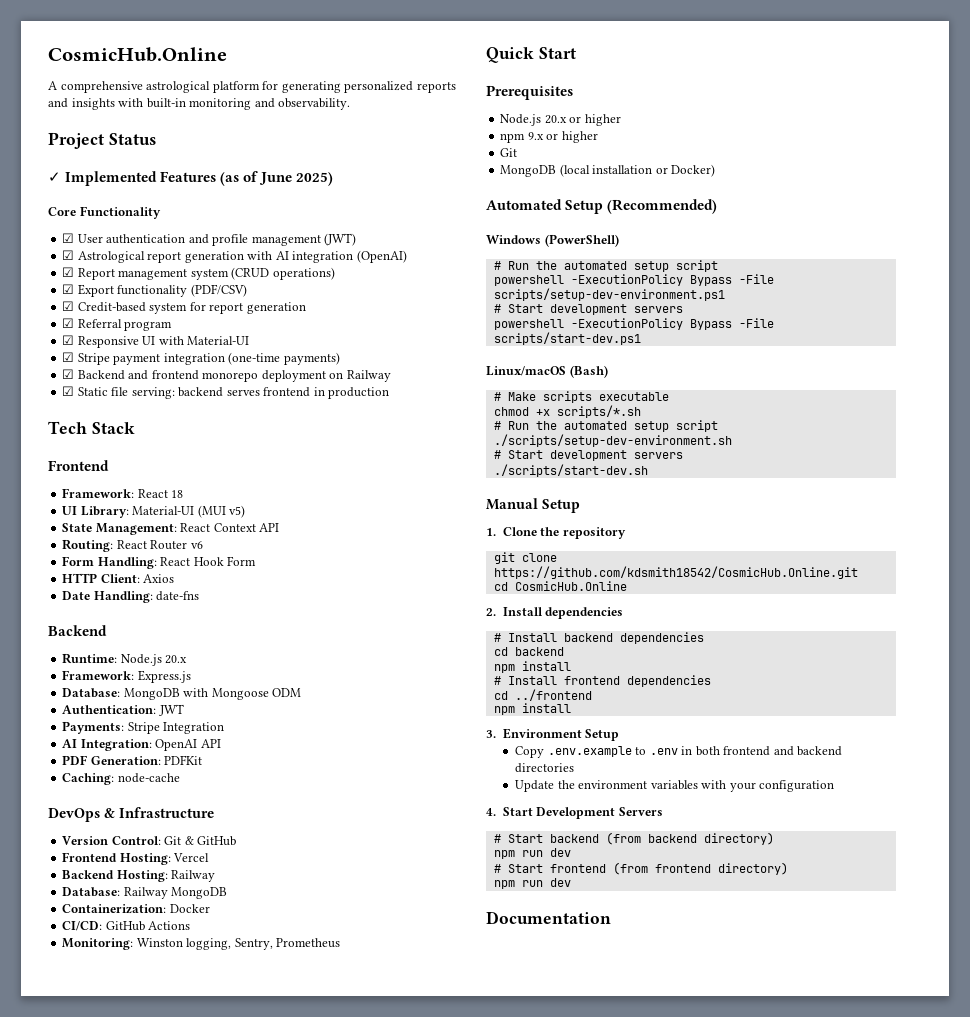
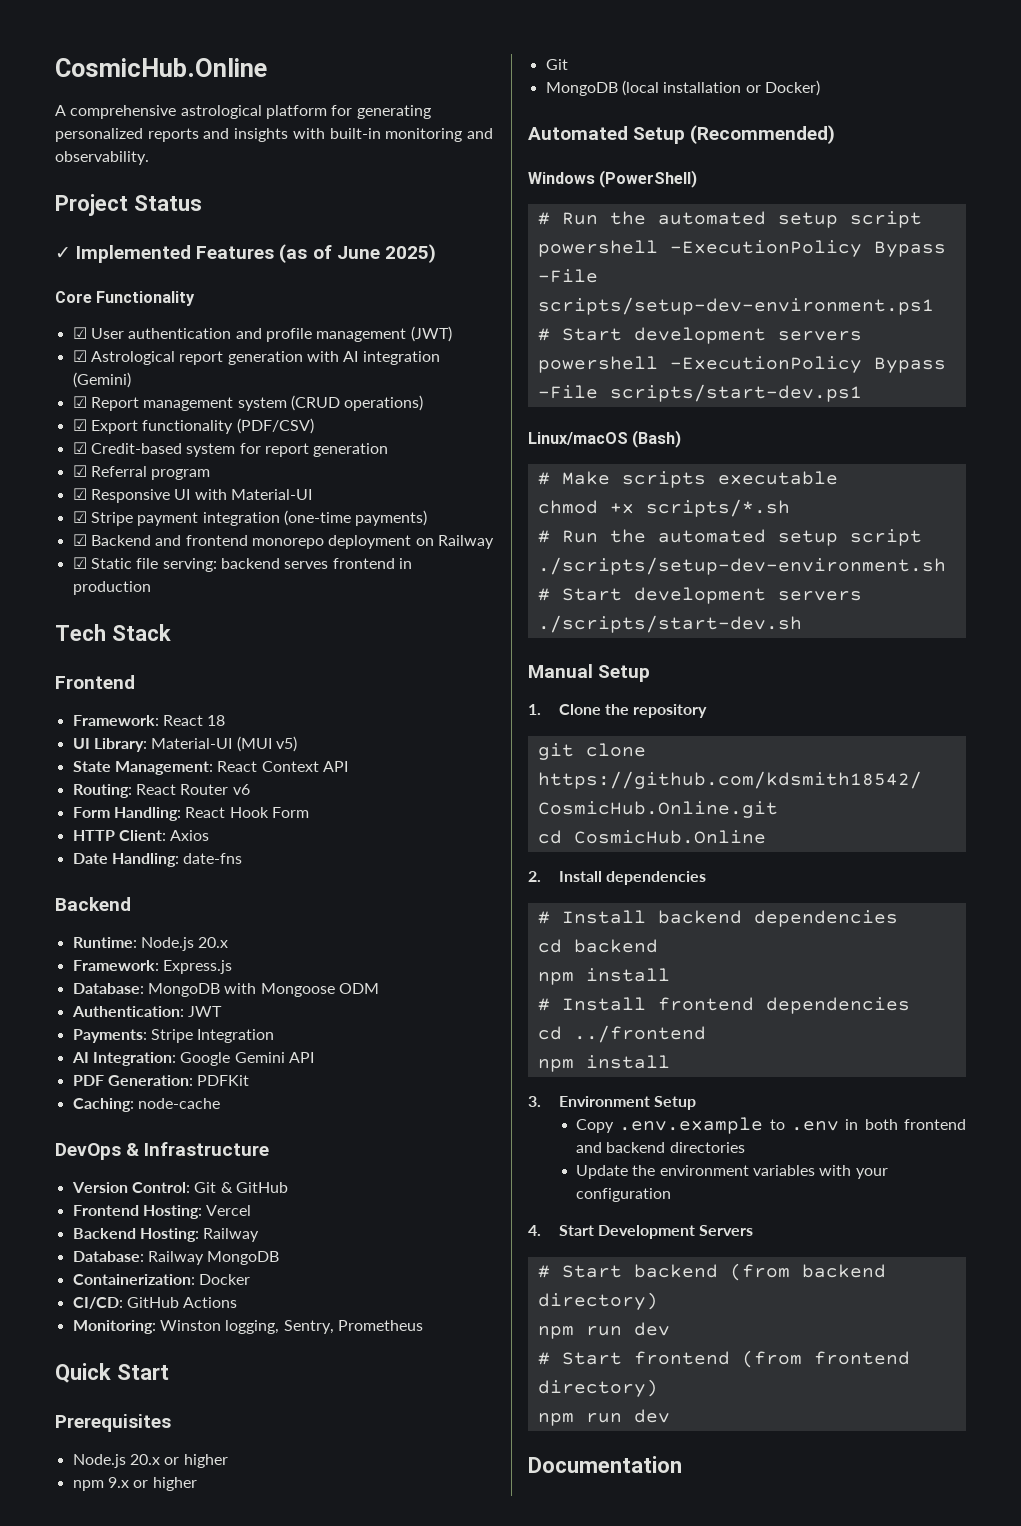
[356,250,407,263] (OpenAI) -> [72,372,131,388] (Gemini)
[155,739,198,751] OpenAI -> [180,1052,285,1066] Google Gemini

